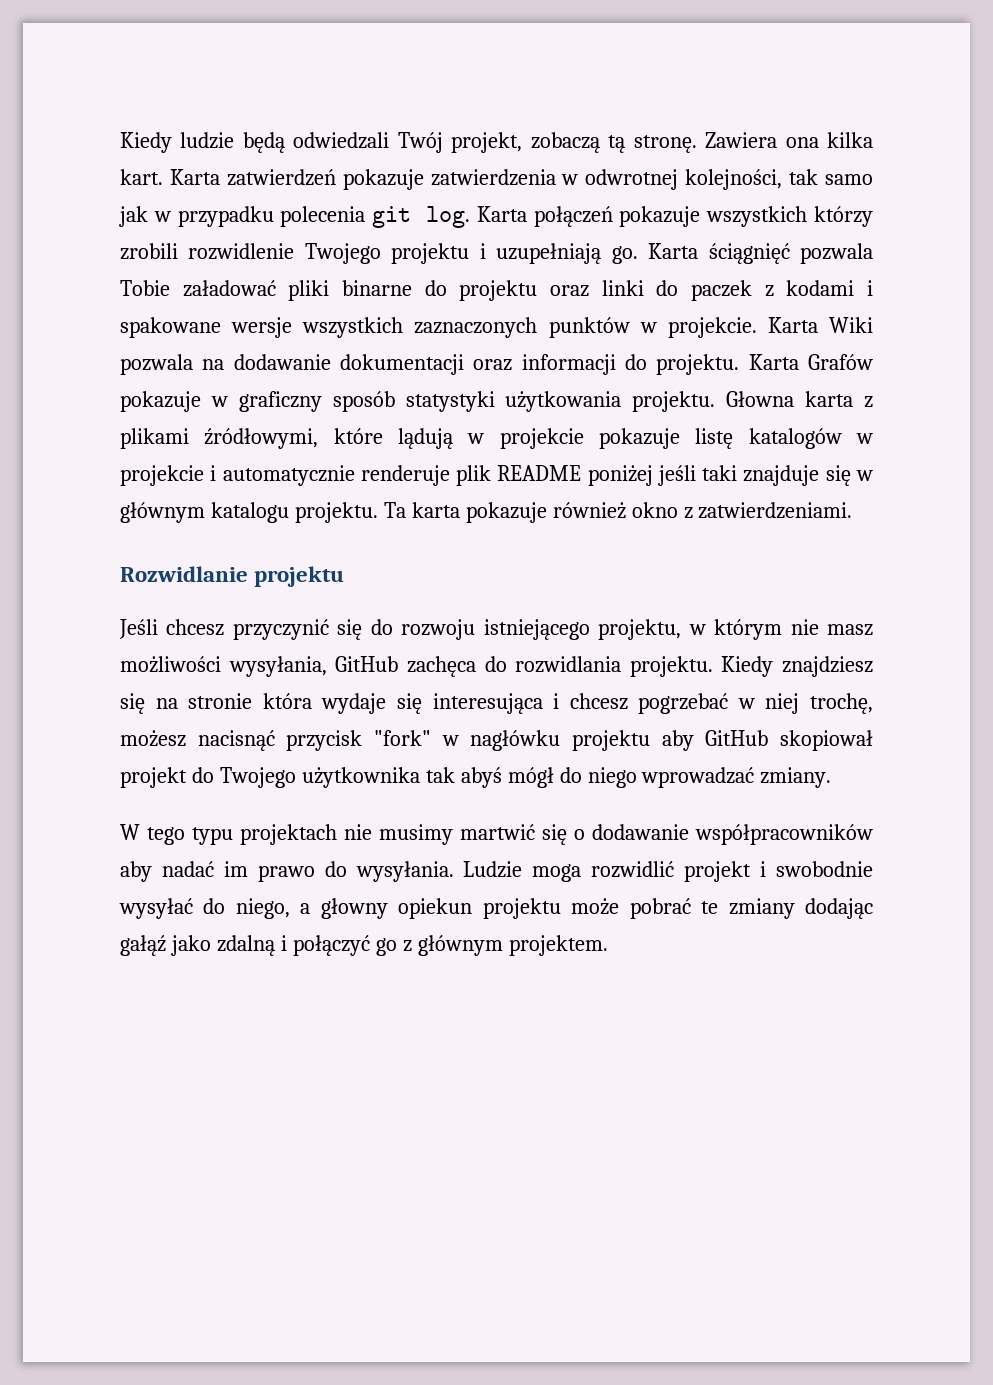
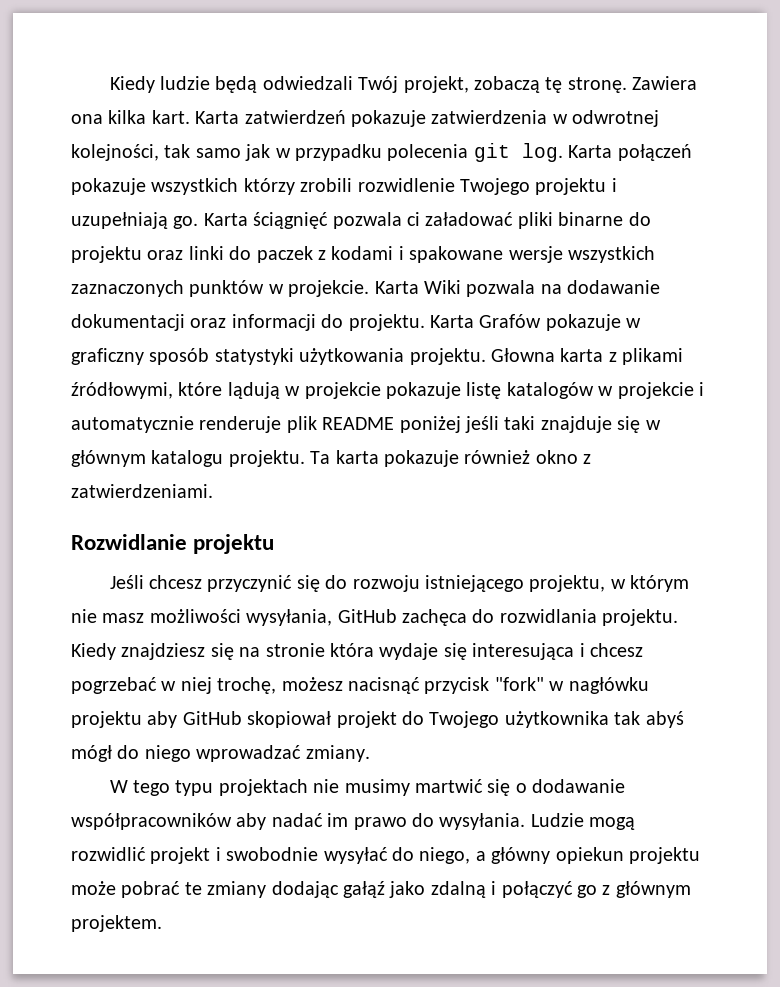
[608,135,626,153] tą -> [545,77,563,93] tę
[120,280,170,296] Tobie -> [407,212,420,226] ci
[532,864,582,882] moga -> [589,817,636,830] mogą
[320,898,388,919] głowny -> [491,847,551,864] główny

